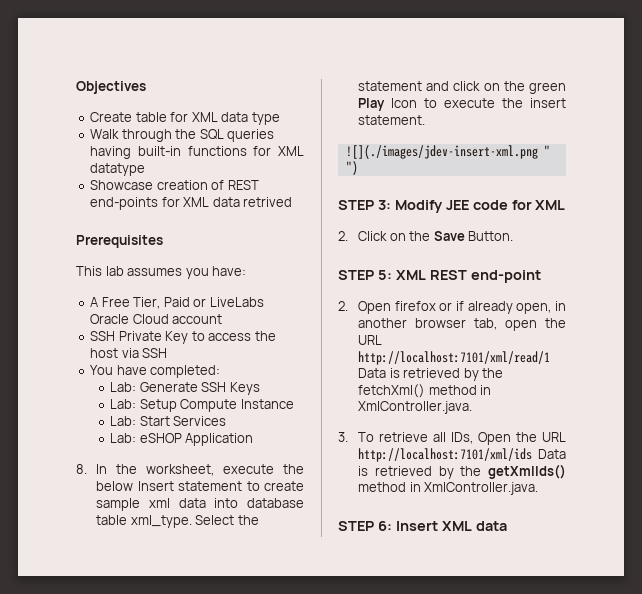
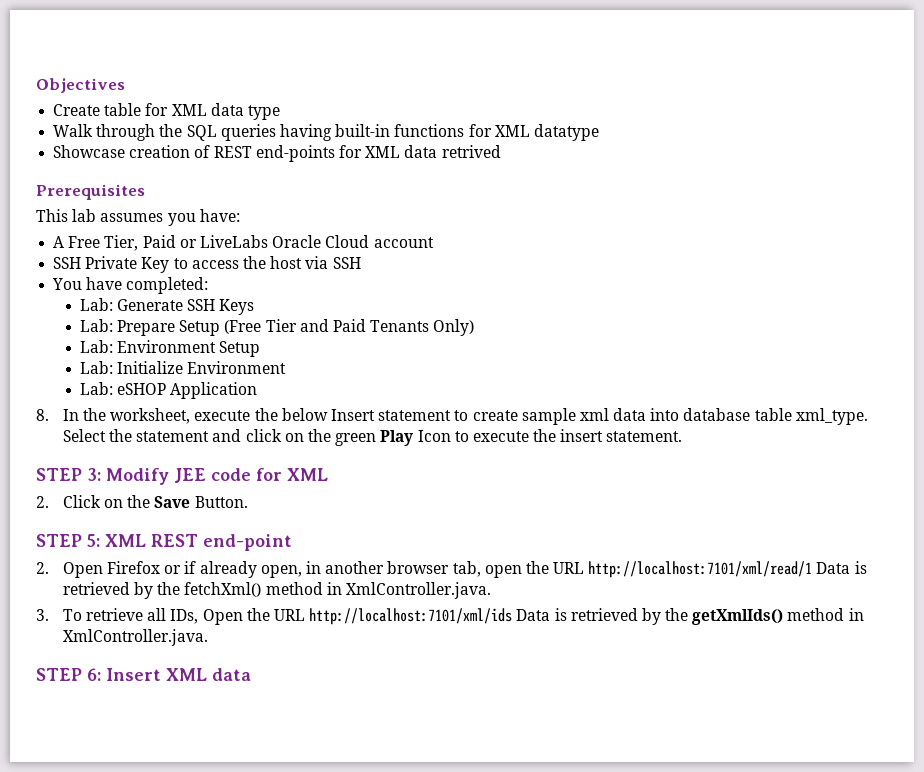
[139,399,294,412] [110,416,227,426] Setup Compute Instance // Lab: Start Services -> [117,319,475,336] [79,340,261,357] [79,361,287,374] Prepare Setup (Free Tier and Paid Tenants Only) // Lab: Environment Setup // Lab: Initialize Environment
[345,145,550,159] [345,161,358,175] // ![](./images/jdev-insert-xml.png " ") -> (683, 436) none
[394,301,436,311] firefox -> [107,561,161,574] Firefox

